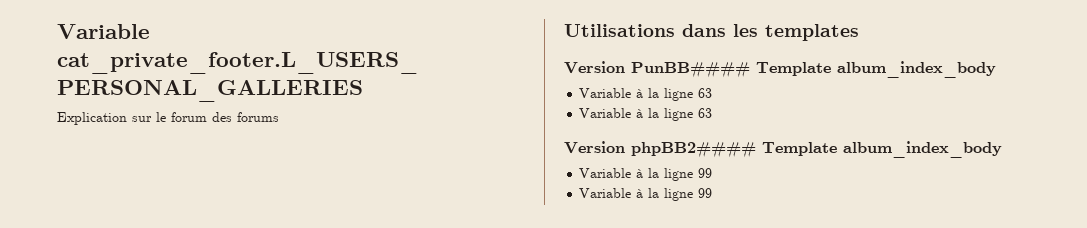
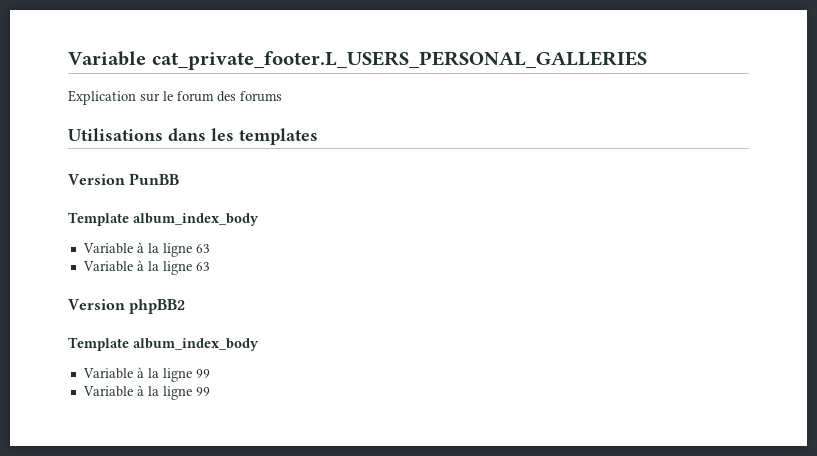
[631,62,750,78] PunBB#### -> [129,173,180,185] PunBB //
[631,142,756,158] phpBB2#### -> [129,299,186,314] phpBB2 //

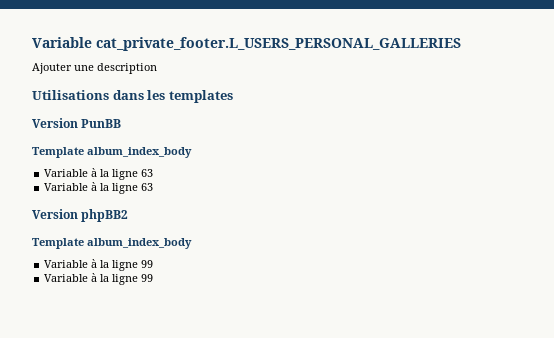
[68,90,282,105] Explication sur le forum des forums -> [32,63,157,74] Ajouter une description

